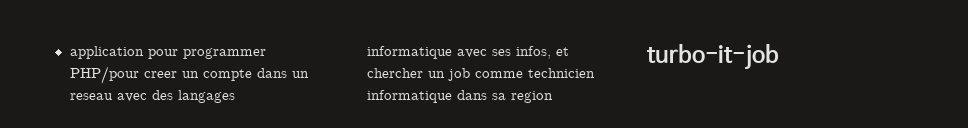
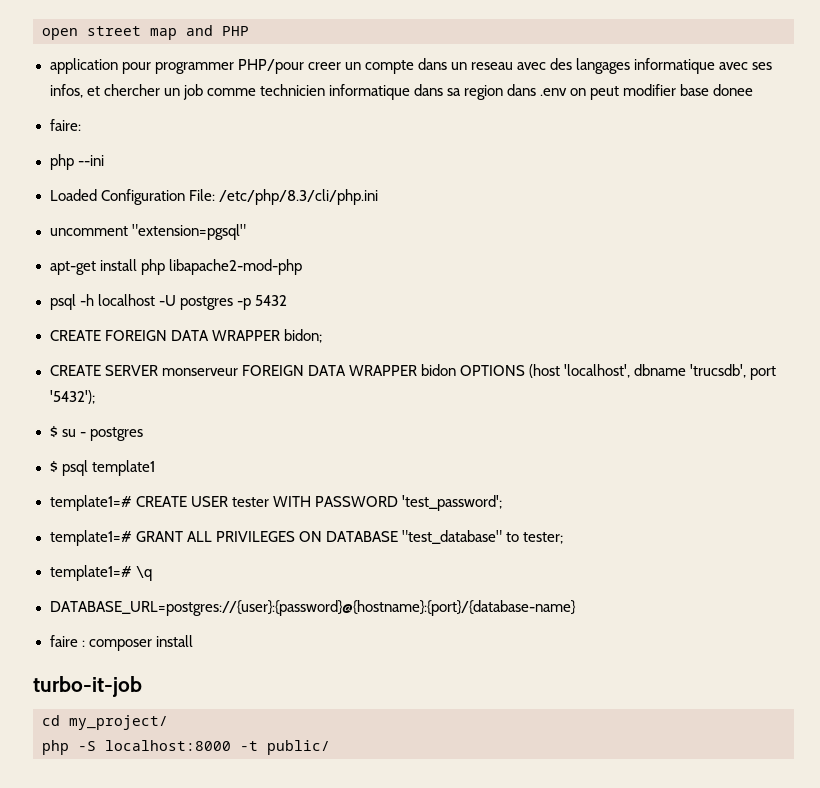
(69, 52) none -> [42,25,249,40] open street map and PHP //
[647,44,779,70] // turbo-it-job -> [507,84,754,100] [49,119,81,131] [49,154,104,170] [49,189,378,205] [49,224,246,240] [49,259,302,275] [49,294,287,310] [49,329,322,343] [49,364,777,380] [49,390,95,404] [49,425,143,441] [49,460,155,476] [49,495,502,511] [49,530,563,546] [49,565,152,581] [49,600,577,616] [49,635,193,651] [33,676,142,697] [42,715,168,730] [42,740,330,755] dans .env on peut modifier base donee // faire: // php --ini // Loaded Configuration File: /etc/php/8.3/cli/php.ini // uncomment "extension=pgsql" // apt-get install php libapache2-mod-php // psql -h localhost -U postgres -p 5432 // CREATE FOREIGN DATA WRAPPER bidon; // CREATE SERVER monserveur FOREIGN DATA WRAPPER bidon OPTIONS (host 'localhost', dbname 'trucsdb', port '5432'); // $ su - postgres // $ psql template1 // template1=# CREATE USER tester WITH PASSWORD 'test_password'; // template1=# GRANT ALL PRIVILEGES ON DATABASE "test_database" to tester; // template1=# \q // DATABASE_URL=postgres://{user}:{password}@{hostname}:{port}/{database-name} // faire : composer install // turbo-it-job // cd my_project/ // php -S localhost:8000 -t public/

